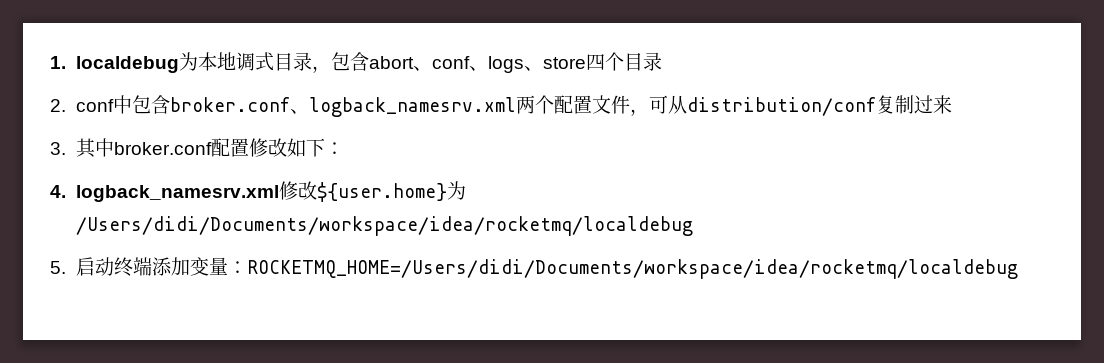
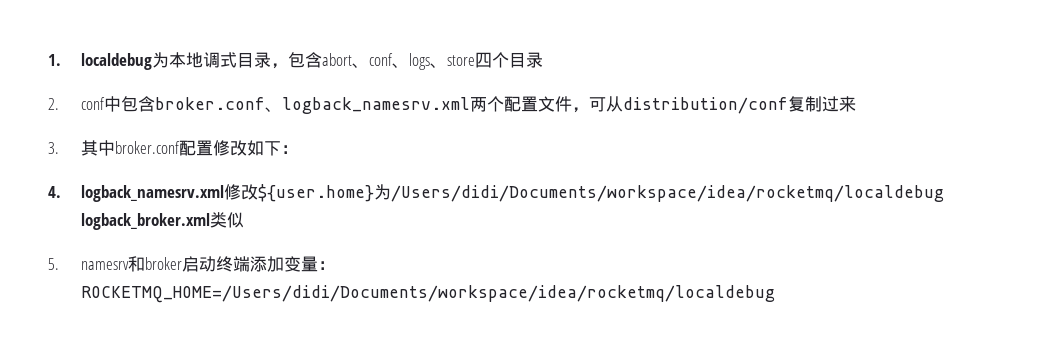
(693, 226) none -> [80,212,244,230] logback_broker.xml类似
(66, 267) none -> [80,256,182,272] namesrv和broker

